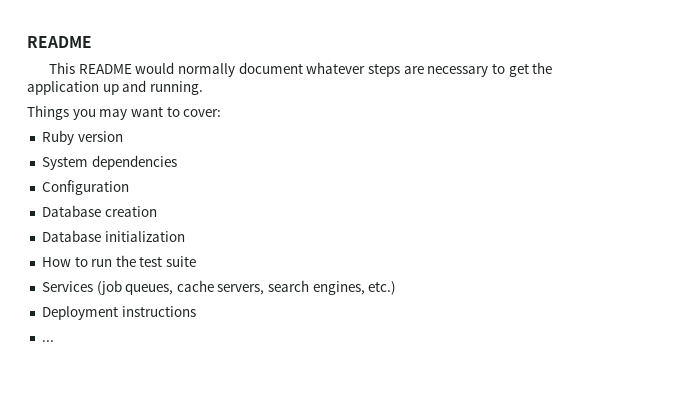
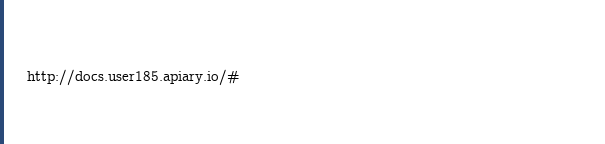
[27,36,92,48] [49,62,553,77] [27,80,203,95] [27,105,222,120] [41,130,123,145] [41,155,177,170] [41,180,129,195] [41,205,157,217] [41,230,185,242] [41,255,197,267] [41,280,397,295] [41,306,196,320] [41,340,54,342] README // This README would normally document whatever steps are necessary to get the application up and running. // Things you may want to cover: // Ruby version // System dependencies // Configuration // Database creation // Database initialization // How to run the test suite // Services (job queues, cache servers, search engines, etc.) // Deployment instructions // ... -> [27,69,240,86] http://docs.user185.apiary.io/#

